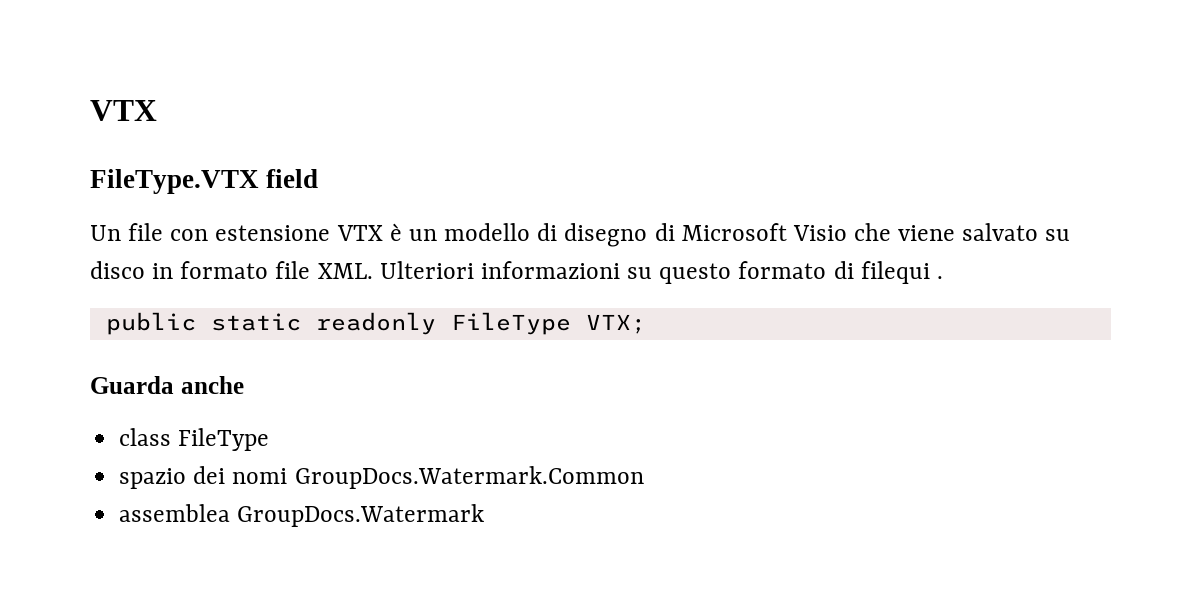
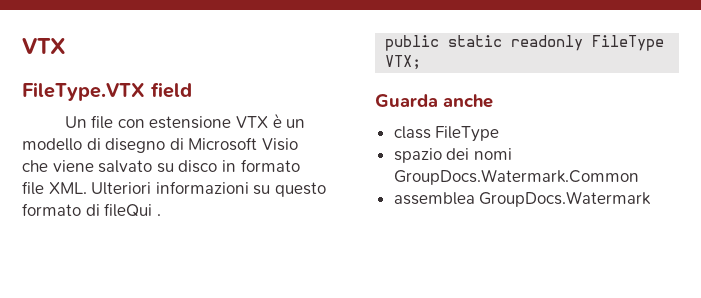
[860,261,930,284] filequi -> [104,203,153,217] fileQui

